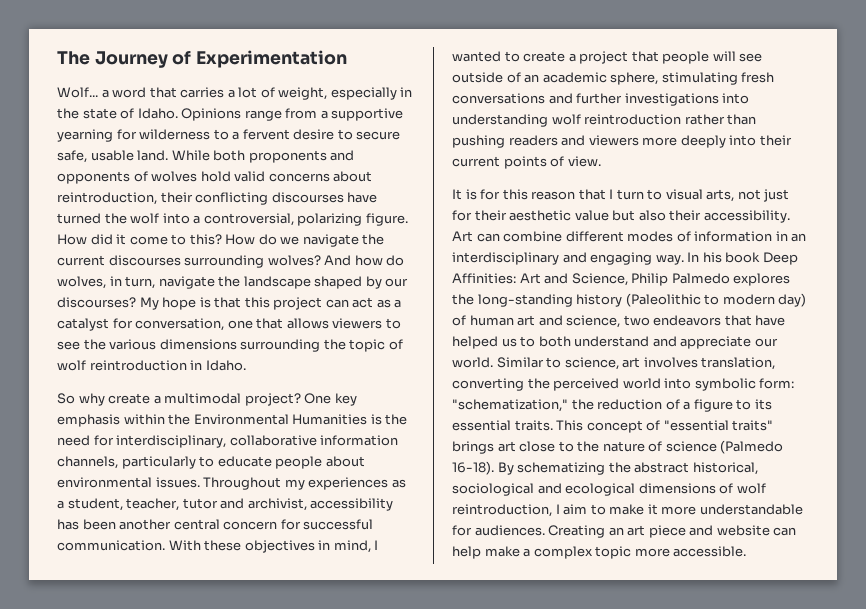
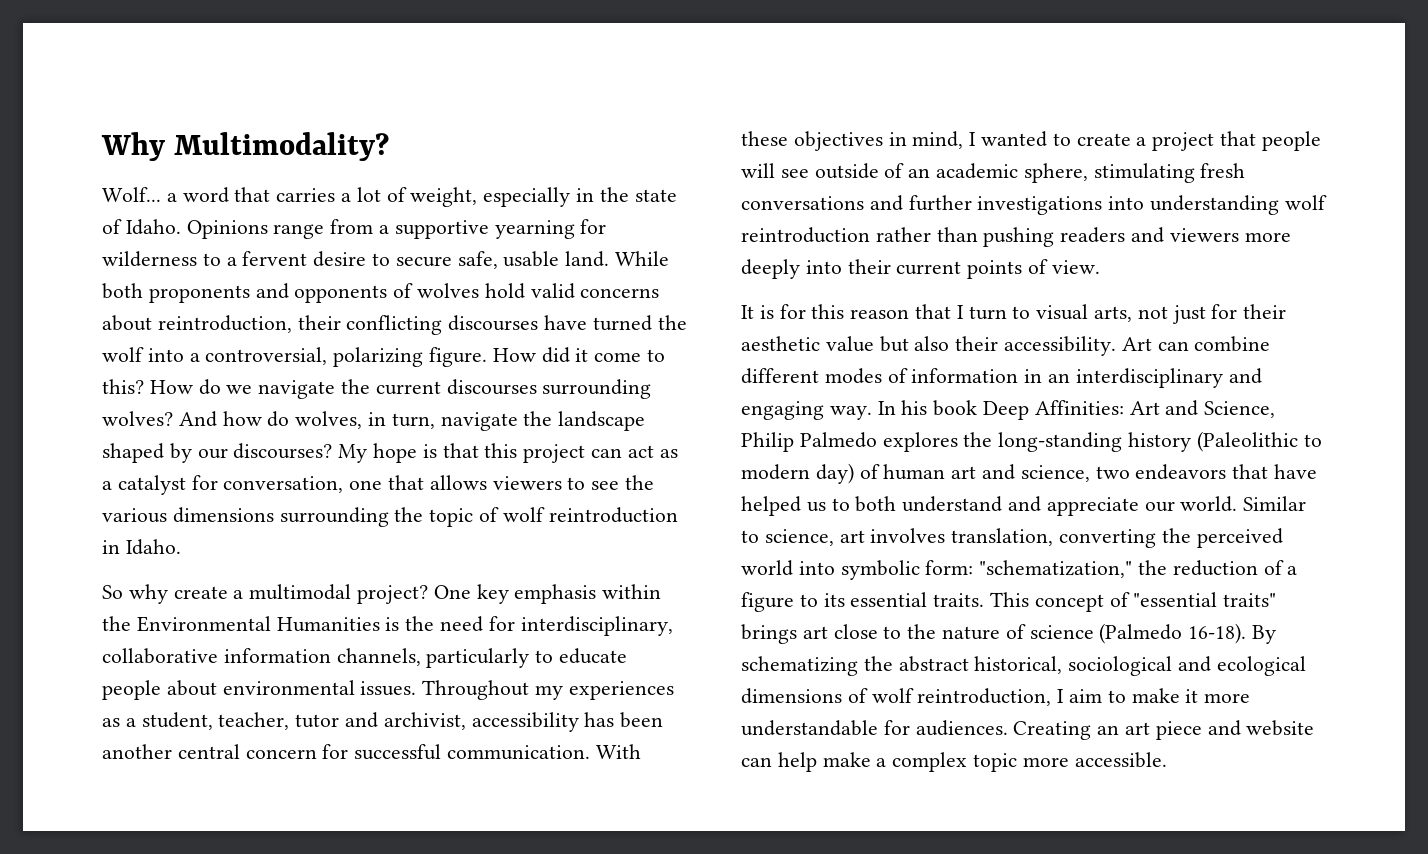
[57,50,348,68] The Journey of Experimentation -> [101,132,390,161] Why Multimodality?

